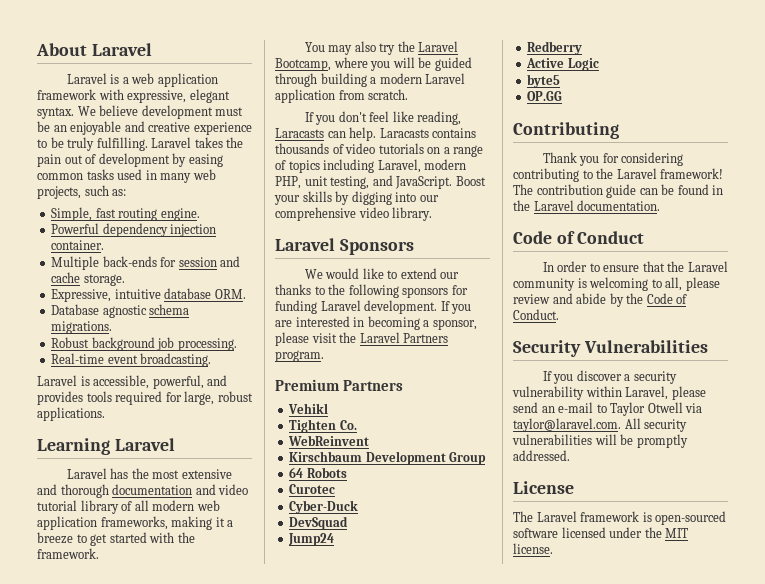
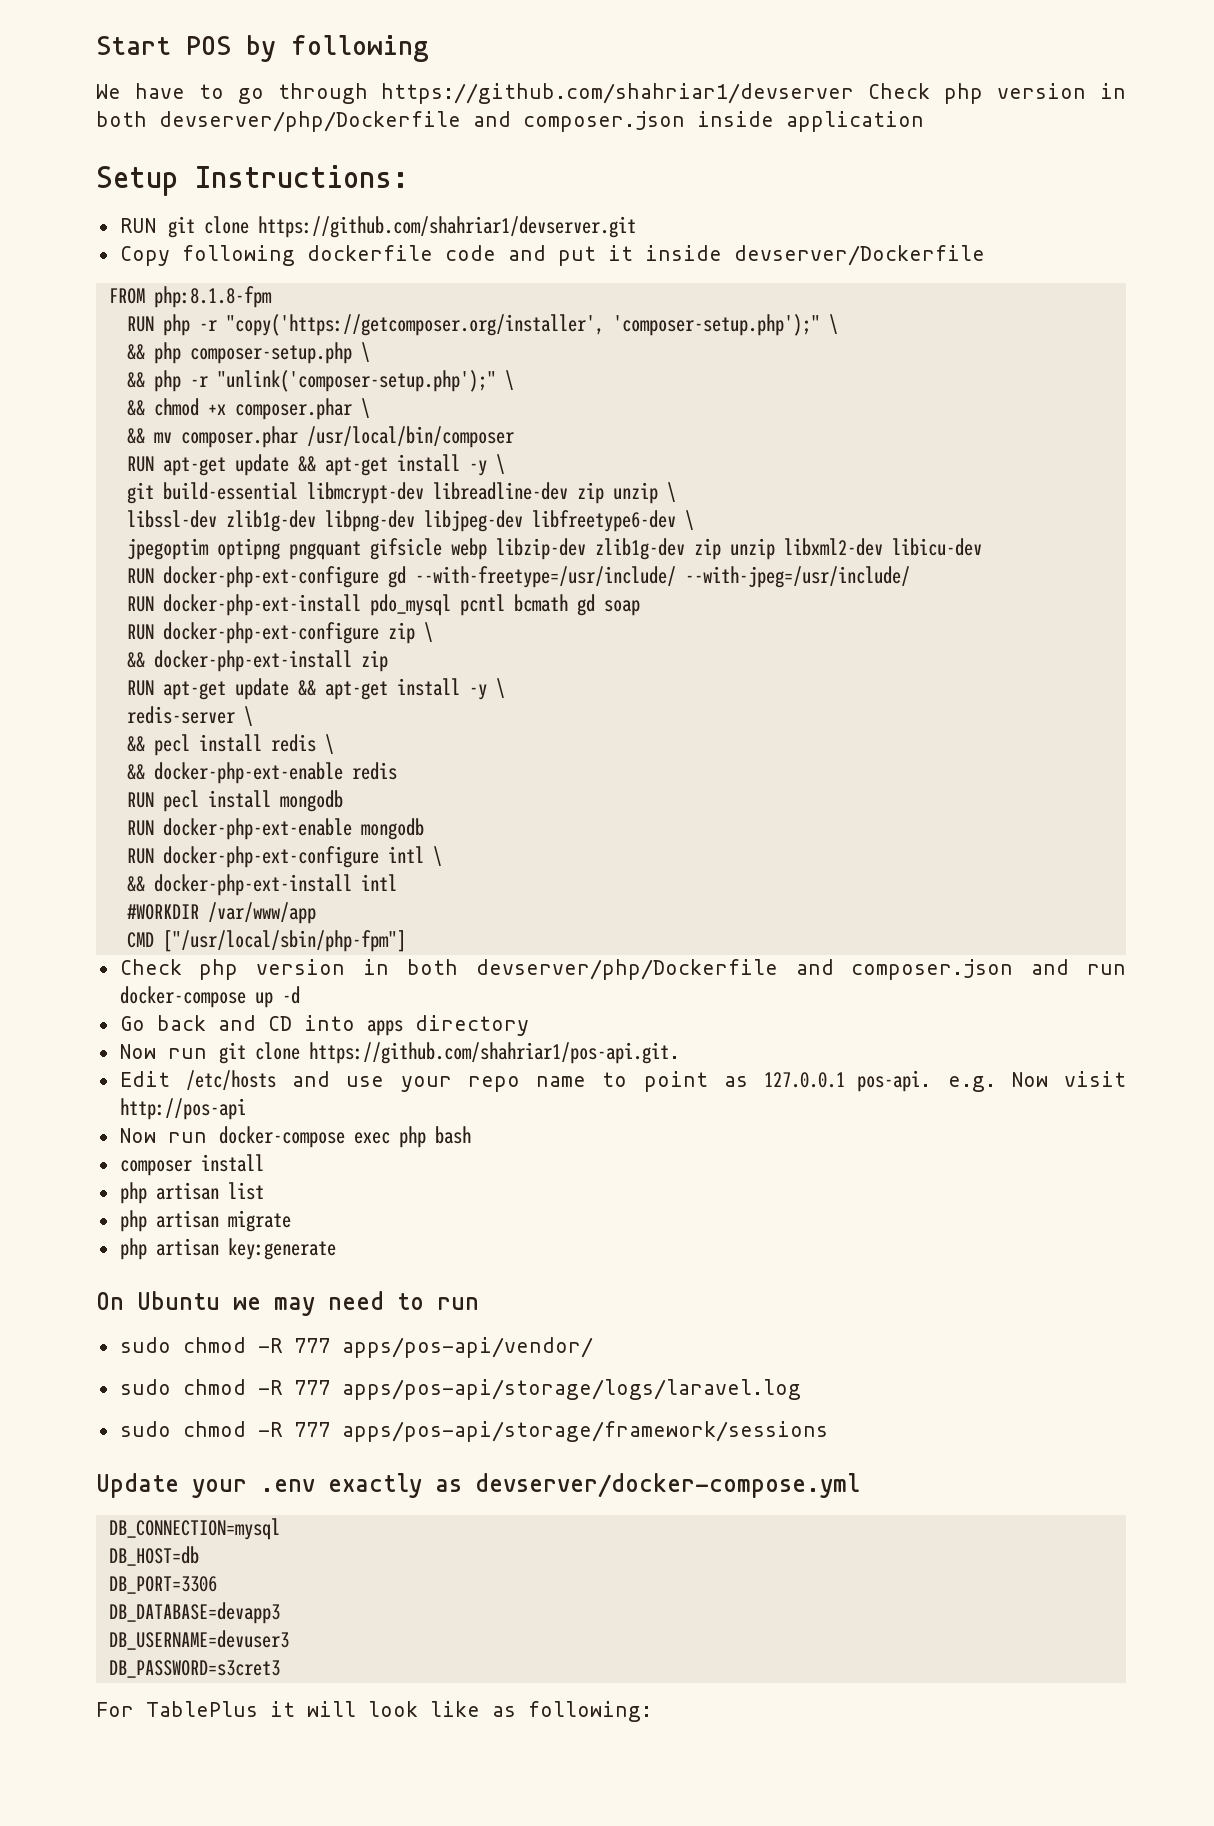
[36,43,152,56] [66,73,218,87] [37,89,230,103] [37,105,244,119] [37,121,252,135] [37,137,244,151] [37,153,223,167] [37,169,216,183] [37,185,127,199] [51,207,200,221] [51,223,217,237] [51,240,105,250] [51,256,241,270] [51,272,125,286] [51,288,246,302] [51,304,190,318] [51,321,113,334] [51,337,237,351] [51,353,212,367] [37,375,228,389] [37,391,253,405] [37,407,105,421] [37,438,175,455] [66,468,232,479] [37,484,249,498] [37,500,220,514] [37,516,234,530] [37,532,195,546] [37,548,99,559] [304,41,459,55] [275,57,472,71] [275,73,466,87] [275,89,409,103] [304,111,462,125] [275,127,477,141] [275,143,484,157] [275,159,467,173] [275,175,486,189] [274,191,439,205] [275,207,433,221] [275,238,414,255] [304,268,460,279] [275,284,468,298] [275,300,472,314] [275,316,477,330] [275,332,449,346] [275,350,324,362] [275,379,404,391] [288,403,329,414] [289,419,357,433] [288,435,370,446] [289,451,487,465] [289,467,347,478] [289,484,336,494] [289,500,359,514] [289,516,349,530] [288,533,335,546] [527,41,583,55] [526,58,599,71] [527,74,561,88] [527,91,563,101] [513,122,619,139] [542,152,684,166] [513,168,724,182] [513,184,724,198] [513,200,661,211] [513,231,645,244] [542,261,728,272] [513,277,720,291] [513,293,688,307] [513,309,559,320] [513,340,708,357] [542,370,677,384] [512,386,706,400] [513,402,703,416] [513,418,688,432] [512,434,688,448] [513,450,570,461] [513,481,574,494] [513,511,727,525] [513,527,689,538] [513,543,553,554] About Laravel // Laravel is a web application framework with expressive, elegant syntax. We believe development must be an enjoyable and creative experience to be truly fulfilling. Laravel takes the pain out of development by easing common tasks used in many web projects, such as: // Simple, fast routing engine. // Powerful dependency injection container. // Multiple back-ends for session and cache storage. // Expressive, intuitive database ORM. // Database agnostic schema migrations. // Robust background job processing. // Real-time event broadcasting. // Laravel is accessible, powerful, and provides tools required for large, robust applications. // Learning Laravel // Laravel has the most extensive and thorough documentation and video tutorial library of all modern web application frameworks, making it a breeze to get started with the framework. // You may also try the Laravel Bootcamp, where you will be guided through building a modern Laravel application from scratch. // If you don't feel like reading, Laracasts can help. Laracasts contains thousands of video tutorials on a range of topics including Laravel, modern PHP, unit testing, and JavaScript. Boost your skills by digging into our comprehensive video library. // Laravel Sponsors // We would like to extend our thanks to the following sponsors for funding Laravel development. If you are interested in becoming a sponsor, please visit the Laravel Partners program. // Premium Partners // Vehikl // Tighten Co. // WebReinvent // Kirschbaum Development Group // 64 Robots // Curotec // Cyber-Duck // DevSquad // Jump24 // Redberry // Active Logic // byte5 // OP.GG // Contributing // Thank you for considering contributing to the Laravel framework! The contribution guide can be found in the Laravel documentation. // Code of Conduct // In order to ensure that the Laravel community is welcoming to all, please review and abide by the Code of Conduct. // Security Vulnerabilities // If you discover a security vulnerability within Laravel, please send an e-mail to Taylor Otwell via taylor@laravel.com. All security vulnerabilities will be promptly addressed. // License // The Laravel framework is open-sourced software licensed under the MIT license. -> [96,35,428,62] [96,83,1126,104] [96,111,924,132] [96,165,409,196] [119,216,636,238] [119,245,985,266] [108,286,272,308] [126,314,838,336] [126,342,370,364] [126,370,514,392] [126,398,370,420] [126,426,514,448] [126,454,505,476] [126,482,676,504] [126,510,694,532] [126,538,982,560] [126,566,910,588] [126,594,640,616] [126,622,433,644] [126,650,388,672] [126,678,505,700] [126,706,253,726] [126,734,334,756] [126,762,397,784] [126,790,343,812] [126,818,424,840] [126,846,442,868] [126,874,397,896] [126,902,316,924] [126,930,406,952] [119,959,1127,980] [119,986,300,1008] [119,1015,529,1036] [119,1042,680,1064] [119,1070,1126,1092] [119,1098,246,1120] [119,1126,471,1148] [119,1154,264,1176] [119,1182,264,1204] [119,1210,291,1232] [119,1238,336,1260] [96,1291,479,1316] [119,1337,593,1358] [119,1379,801,1400] [119,1421,828,1442] [96,1473,860,1498] [108,1518,280,1540] [108,1546,199,1566] [108,1576,217,1594] [108,1602,280,1624] [108,1630,289,1650] [108,1660,280,1678] [96,1701,652,1722] Start POS by following // We have to go through https://github.com/shahriar1/devserver Check php version in both devserver/php/Dockerfile and composer.json inside application // Setup Instructions: // RUN git clone https://github.com/shahriar1/devserver.git // Copy following dockerfile code and put it inside devserver/Dockerfile // FROM php:8.1.8-fpm // RUN php -r "copy('https://getcomposer.org/installer', 'composer-setup.php');" \ // && php composer-setup.php \ // && php -r "unlink('composer-setup.php');" \ // && chmod +x composer.phar \ // && mv composer.phar /usr/local/bin/composer // RUN apt-get update && apt-get install -y \ // git build-essential libmcrypt-dev libreadline-dev zip unzip \ // libssl-dev zlib1g-dev libpng-dev libjpeg-dev libfreetype6-dev \ // jpegoptim optipng pngquant gifsicle webp libzip-dev zlib1g-dev zip unzip libxml2-dev libicu-dev // RUN docker-php-ext-configure gd --with-freetype=/usr/include/ --with-jpeg=/usr/include/ // RUN docker-php-ext-install pdo_mysql pcntl bcmath gd soap // RUN docker-php-ext-configure zip \ // && docker-php-ext-install zip // RUN apt-get update && apt-get install -y \ // redis-server \ // && pecl install redis \ // && docker-php-ext-enable redis // RUN pecl install mongodb // RUN docker-php-ext-enable mongodb // RUN docker-php-ext-configure intl \ // && docker-php-ext-install intl // #WORKDIR /var/www/app // CMD ["/usr/local/sbin/php-fpm"] // Check php version in both devserver/php/Dockerfile and composer.json and run docker-compose up -d // Go back and CD into apps directory // Now run git clone https://github.com/shahriar1/pos-api.git. // Edit /etc/hosts and use your repo name to point as 127.0.0.1 pos-api. e.g. Now visit http://pos-api // Now run docker-compose exec php bash // composer install // php artisan list // php artisan migrate // php artisan key:generate // On Ubuntu we may need to run // sudo chmod -R 777 apps/pos-api/vendor/ // sudo chmod -R 777 apps/pos-api/storage/logs/laravel.log // sudo chmod -R 777 apps/pos-api/storage/framework/sessions // Update your .env exactly as devserver/docker-compose.yml // DB_CONNECTION=mysql // DB_HOST=db // DB_PORT=3306 // DB_DATABASE=devapp3 // DB_USERNAME=devuser3 // DB_PASSWORD=s3cret3 // For TablePlus it will look like as following:

